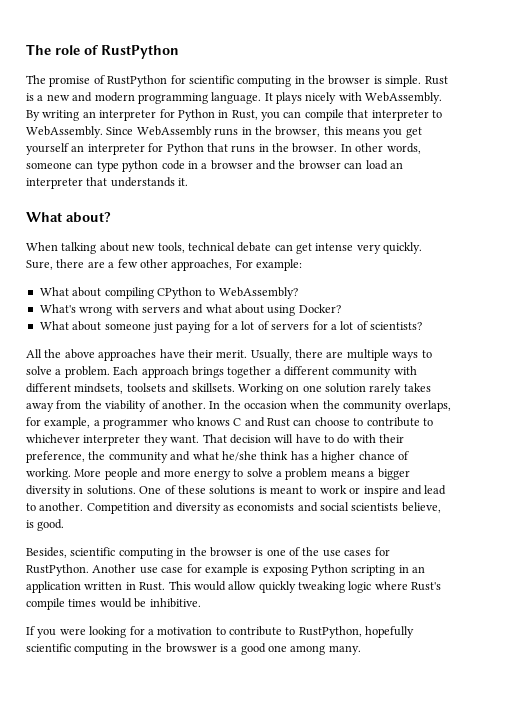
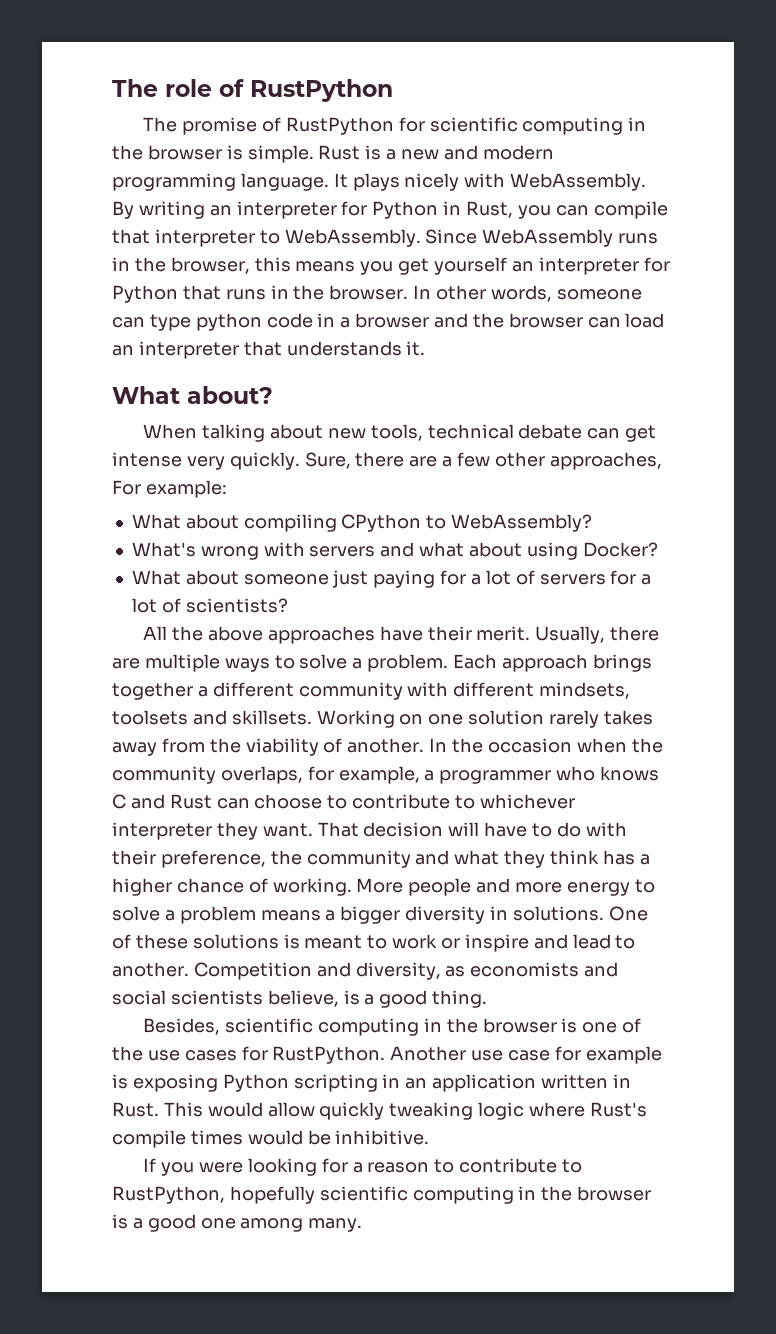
[221,451,257,461] he/she -> [504,850,546,868] they
[175,502,221,514] diversity -> [355,962,441,980] diversity,
[37,519,65,531] good. -> [364,990,488,1008] a good thing.
[157,627,213,635] motivation -> [367,1162,430,1173] reason
[165,643,217,653] browswer -> [577,1186,652,1201] browser

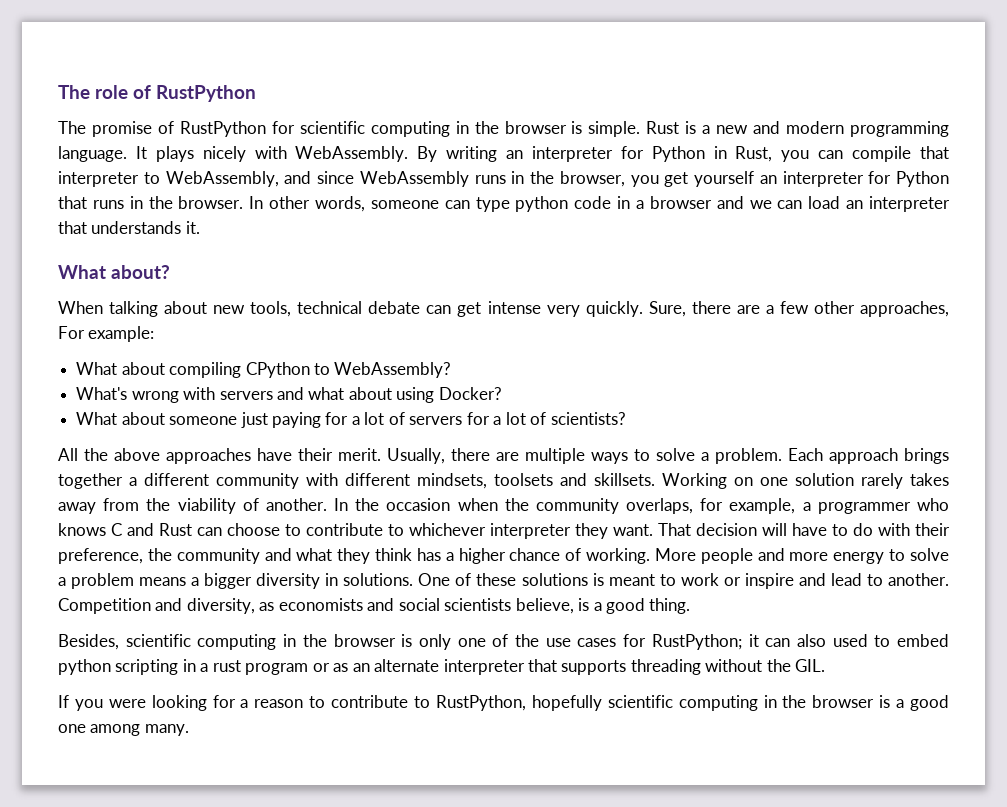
[284,229,478,247] WebAssembly. Since -> [165,171,354,187] WebAssembly, and since
[254,257,356,272] this means -> (625, 179) none
[472,313,583,328] the browser -> [749,200,772,209] we
(578, 1025) none -> [418,634,451,650] only
[272,1046,662,1064] [112,1074,631,1092] [112,1102,647,1120] [112,1130,430,1148] RustPython. Another use case for example is exposing Python scripting in an application written in Rust. This would allow quickly tweaking logic where Rust's compile times would be inhibitive. -> [651,634,950,650] [58,659,826,675] RustPython; it can also used to embed python scripting in a rust program or as an alternate interpreter that supports threading without the GIL.

